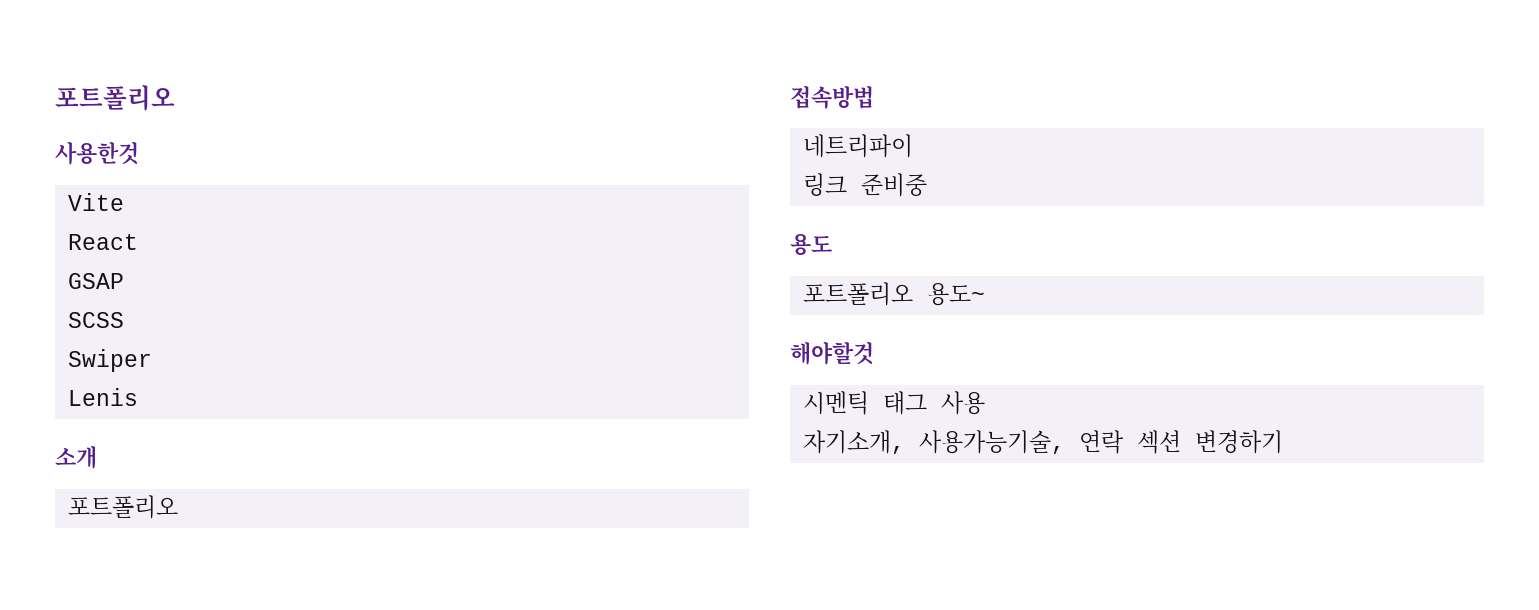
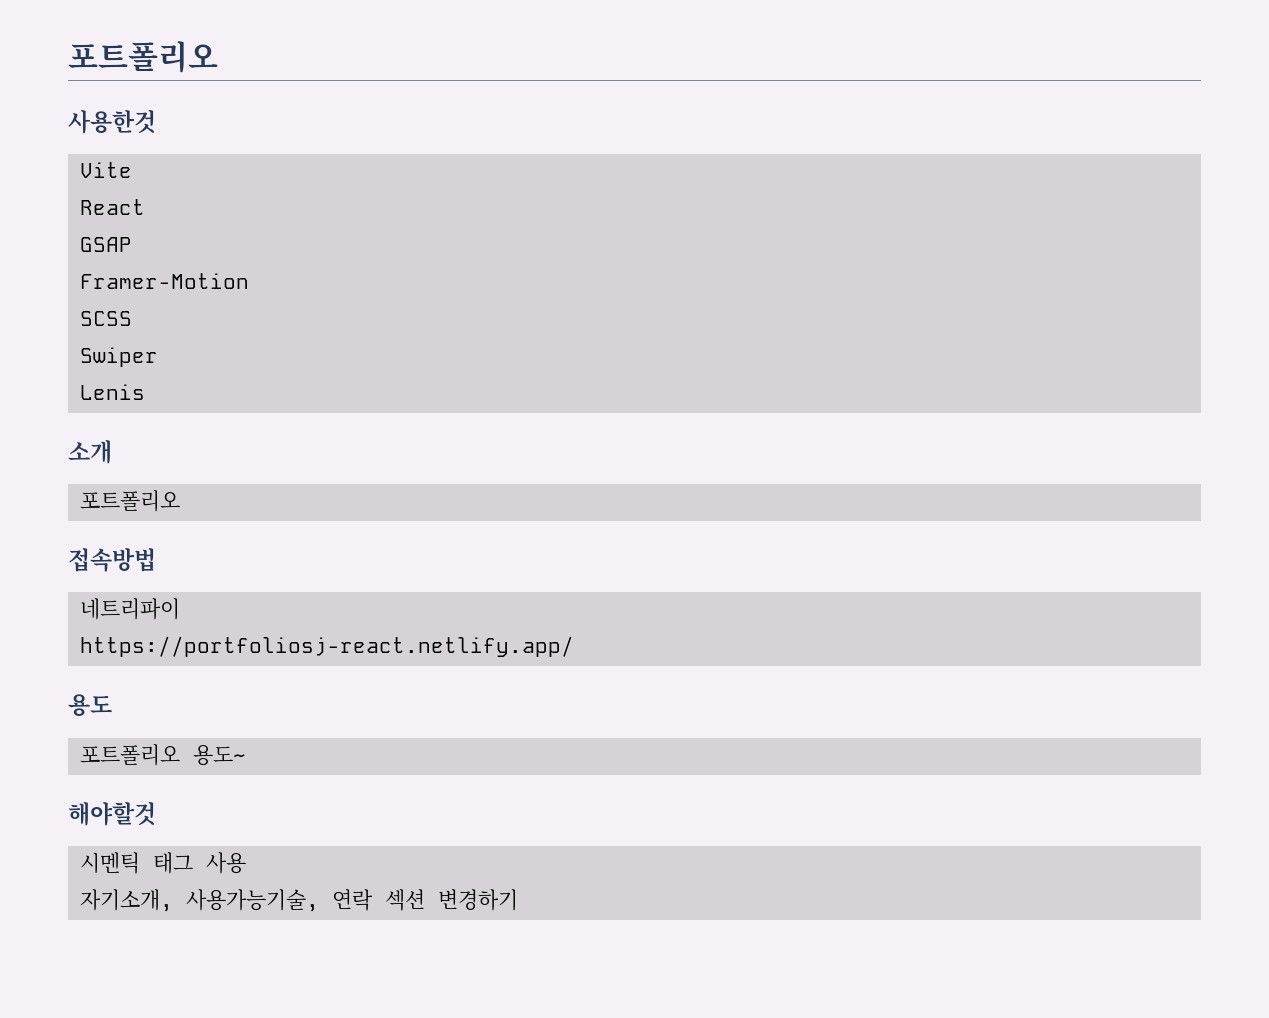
(124, 281) none -> [80,273,249,289] // Framer-Motion
[802,173,927,197] 링크 준비중 -> [80,636,574,657] https://portfoliosj-react.netlify.app/

